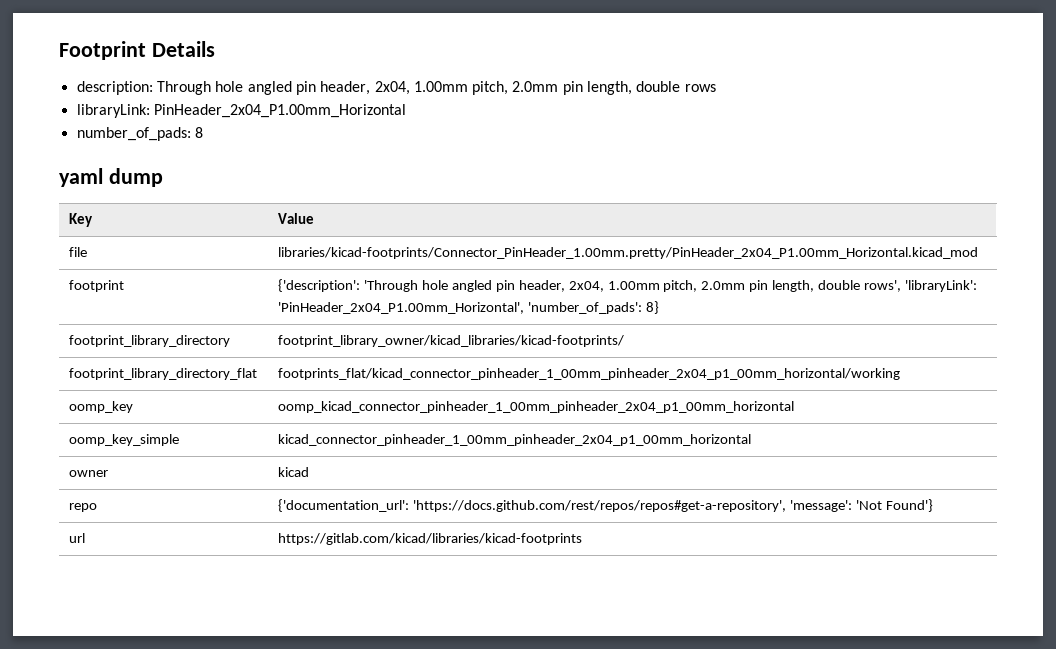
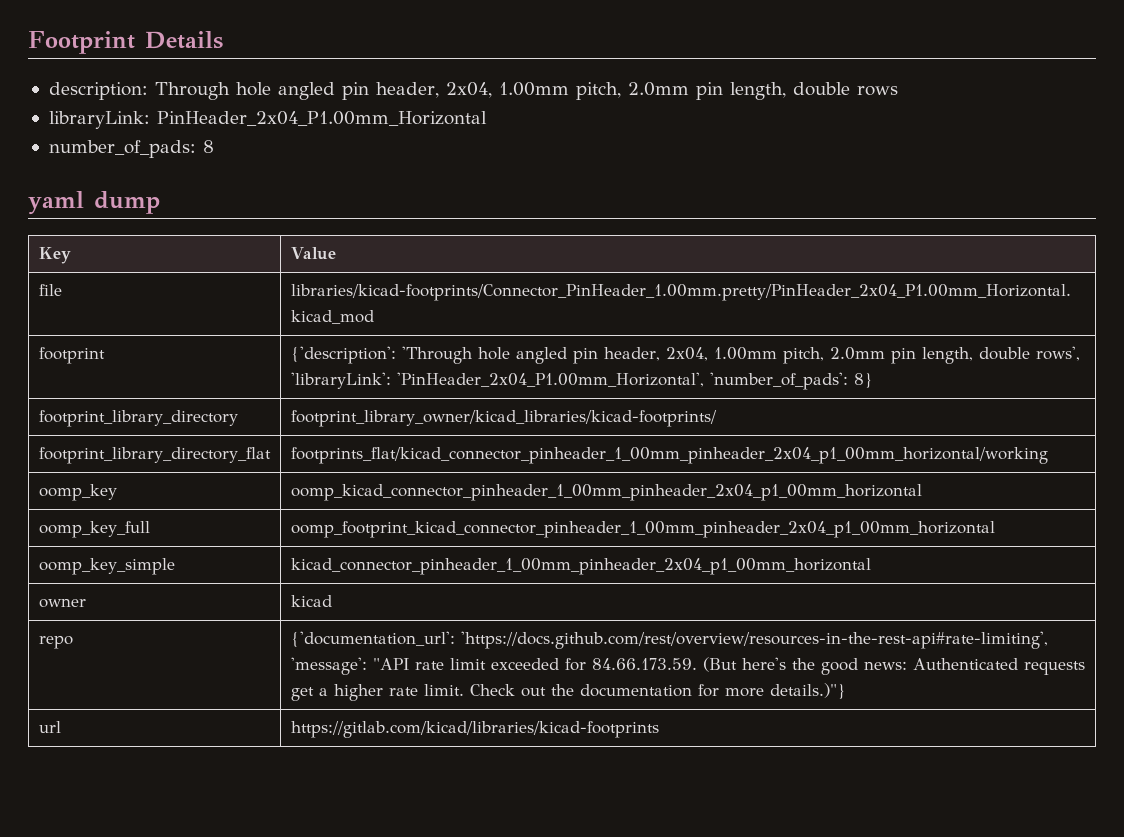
(795, 407) none -> [38,521,150,538] [290,521,995,538] // oomp_key_full | oomp_footprint_kicad_connector_pinheader_1_00mm_pinheader_2x04_p1_00mm_horizontal
[413,499,933,512] 'https://docs.github.com/rest/repos/repos#get-a-repository', 'message': 'Not Found'} -> [460,631,1048,649] [290,657,1085,675] [290,683,846,701] 'https://docs.github.com/rest/overview/resources-in-the-rest-api#rate-limiting', 'message': "API rate limit exceeded for 84.66.173.59. (But here's the good news: Authenticated requests get a higher rate limit. Check out the documentation for more details.)"}

